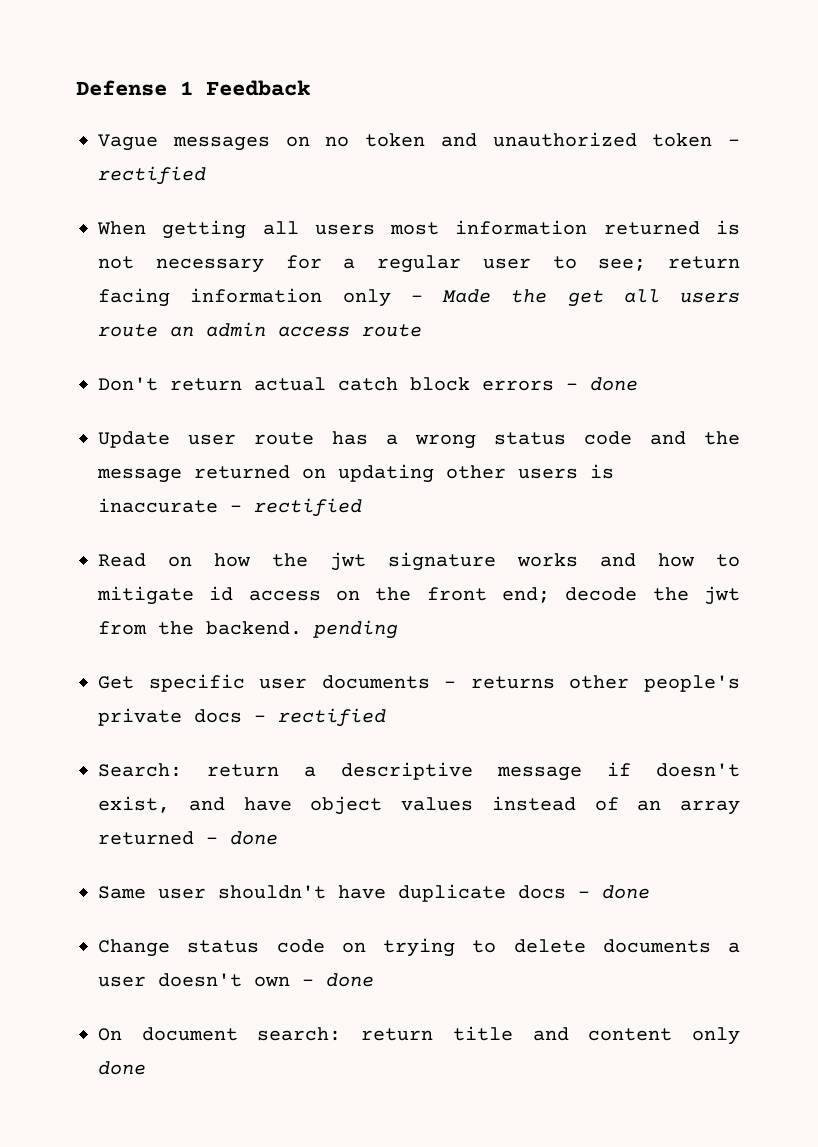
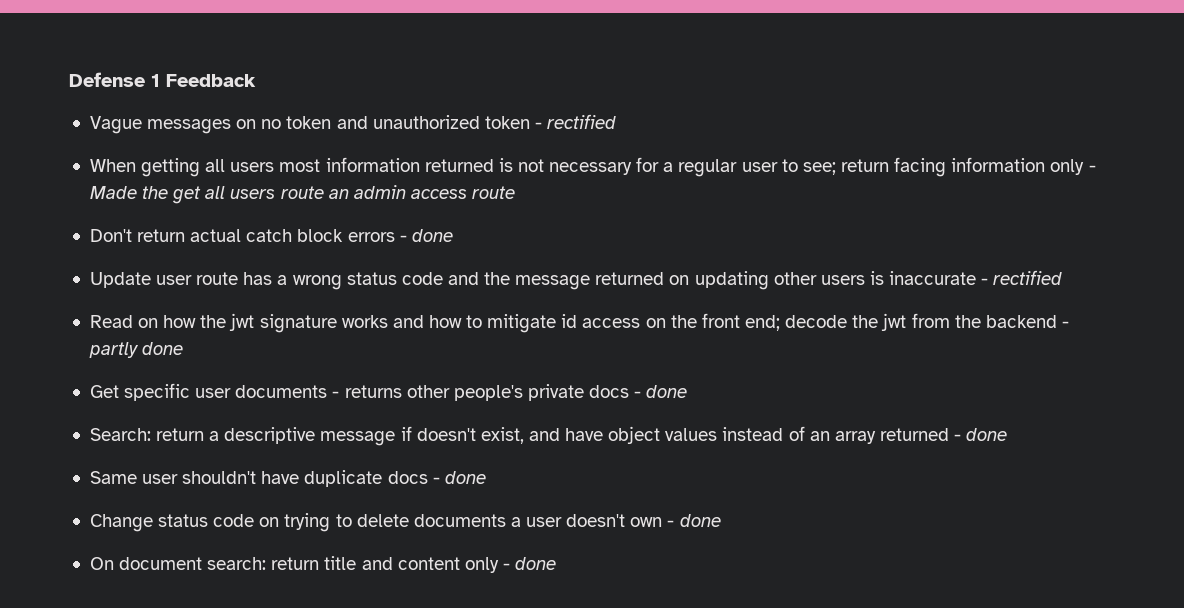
[206,620,398,639] backend. pending -> [985,315,1069,328] [88,342,184,358] backend - partly done
[278,708,386,727] rectified -> [646,385,688,398] done
(740, 1036) none -> [502,563,510,570] -

